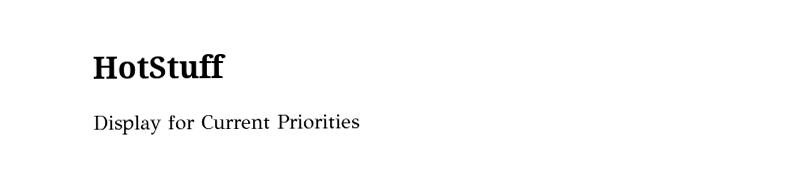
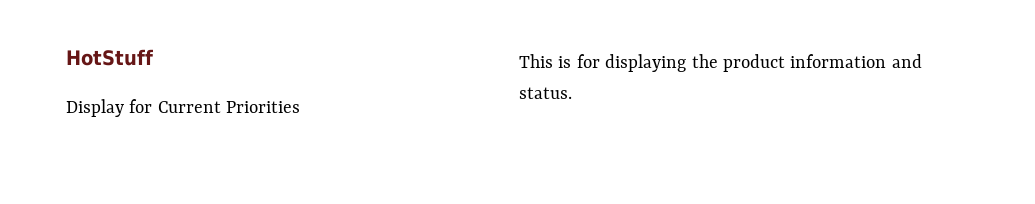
(360, 122) none -> [519,54,922,72] [519,87,572,99] // This is for displaying the product information and status.

